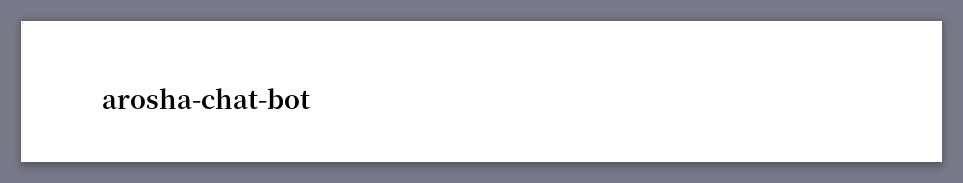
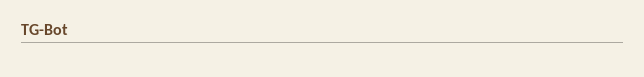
[102,88,310,109] arosha-chat-bot -> [21,24,68,35] TG-Bot

